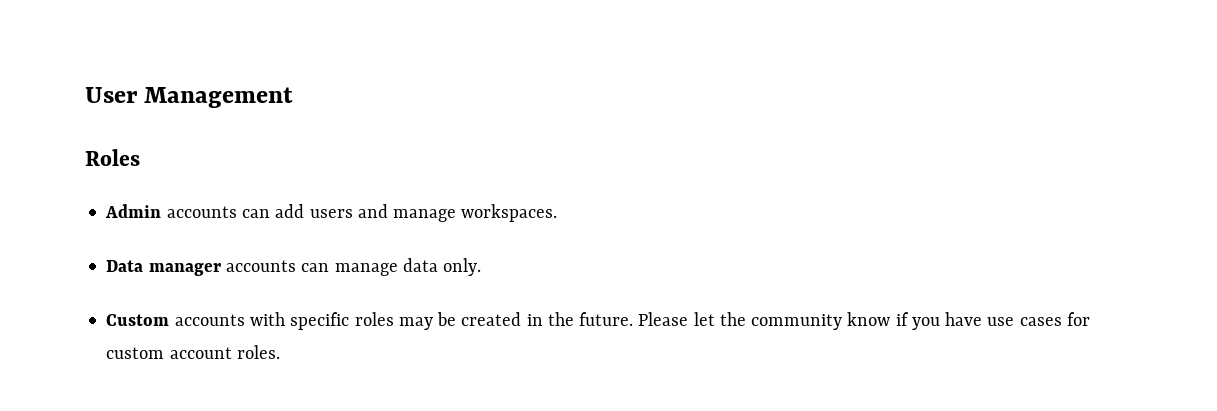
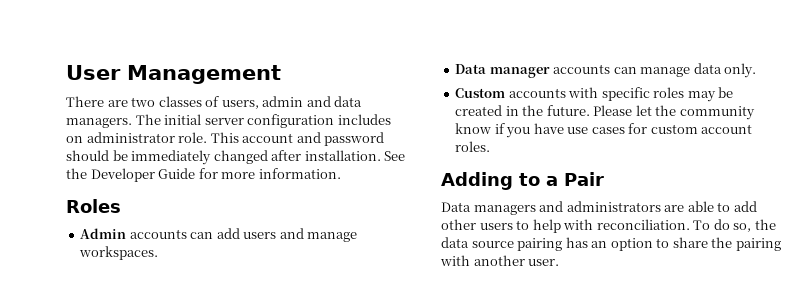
(294, 97) none -> [66,96,363,109] [66,114,391,128] [66,132,385,146] [66,150,406,165] [66,168,341,182] // There are two classes of users, admin and data managers. The initial server configuration includes on administrator role. This account and password should be immediately changed after installation. See the Developer Guide for more information.
(280, 352) none -> [441,172,604,190] [441,201,757,215] [441,219,776,233] [441,237,781,251] [440,255,560,266] // Adding to a Pair // Data managers and administrators are able to add other users to help with reconciliation. To do so, the data source pairing has an option to share the pairing with another user.

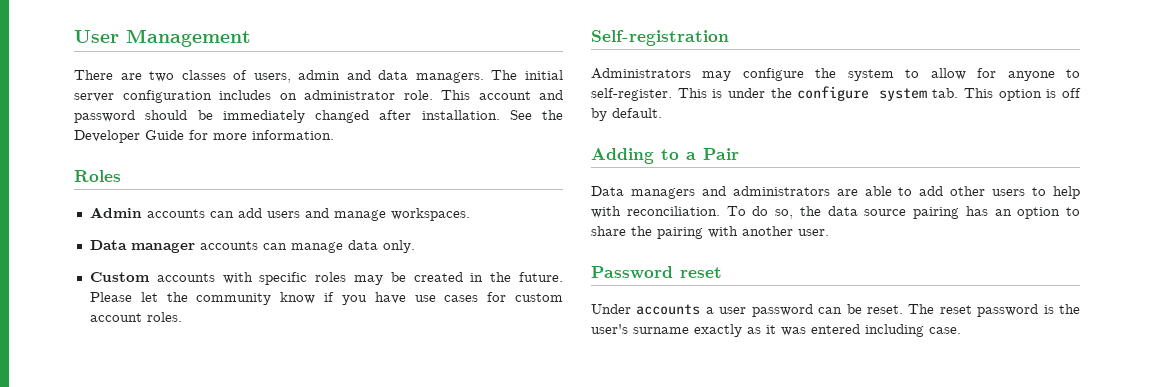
(491, 146) none -> [591,30,729,46] [591,68,1080,81] [591,86,1081,101] [591,108,662,121] // Self-registration // Administrators may configure the system to allow for anyone to self-register. This is under the configure system tab. This option is off by default.
(560, 262) none -> [591,266,722,279] [591,304,1080,317] [591,324,961,337] // Password reset // Under accounts a user password can be reset. The reset password is the user's surname exactly as it was entered including case.

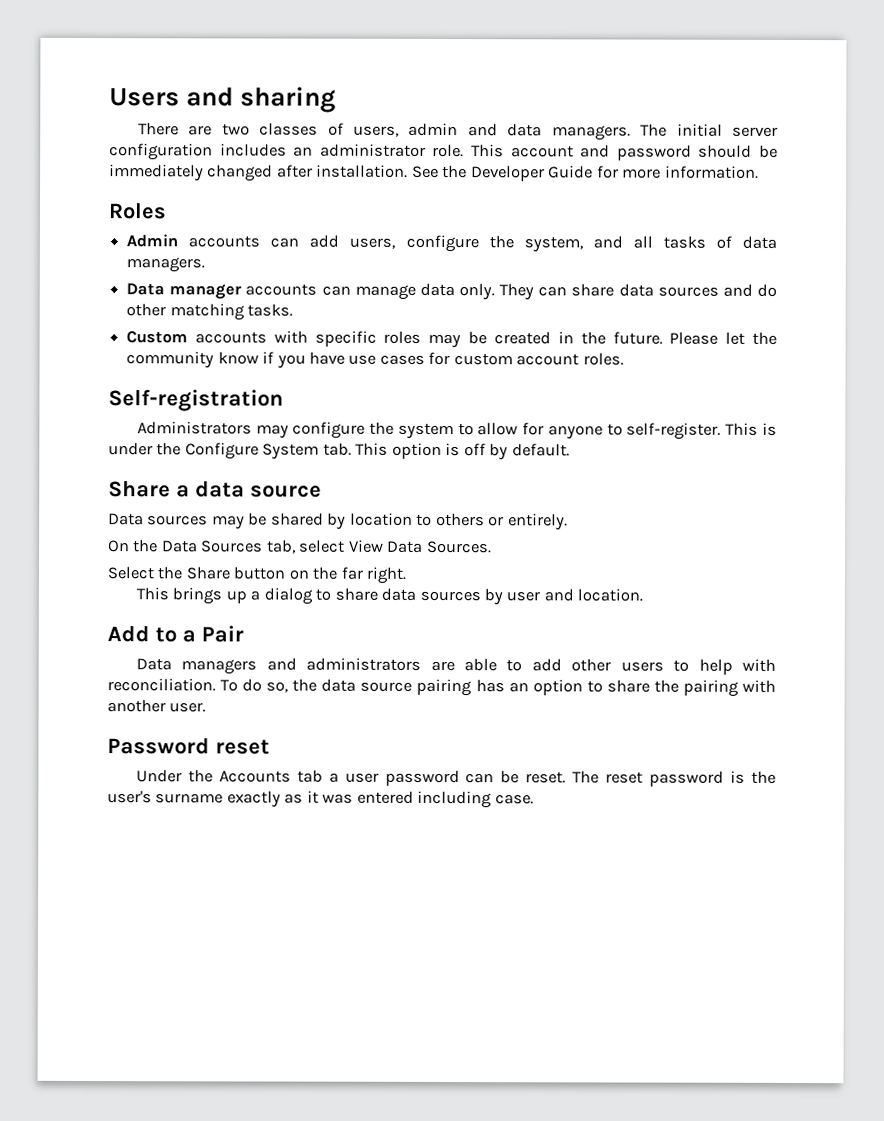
[74,29,251,47] User Management -> [109,86,337,113] Users and sharing
[279,93,297,100] on -> [293,146,314,157] an
[266,208,470,221] users and manage workspaces. -> [349,234,777,253] [126,257,206,273] users, configure the system, and all tasks of data managers.
(415, 246) none -> [499,283,778,301] [126,303,294,321] They can share data sources and do other matching tasks.
[797,86,927,101] configure system -> [184,442,320,460] Configure System
[591,148,654,164] Adding -> [108,480,322,498] [108,512,568,531] [108,539,492,554] [107,566,407,584] [135,587,644,606] [107,625,150,643] Share a data source // Data sources may be shared by location to others or entirely. // On the Data Sources tab, select View Data Sources. // Select the Share button on the far right. // This brings up a dialog to share data sources by user and location. // Add
[636,304,701,315] accounts -> [187,769,323,783] the Accounts tab

